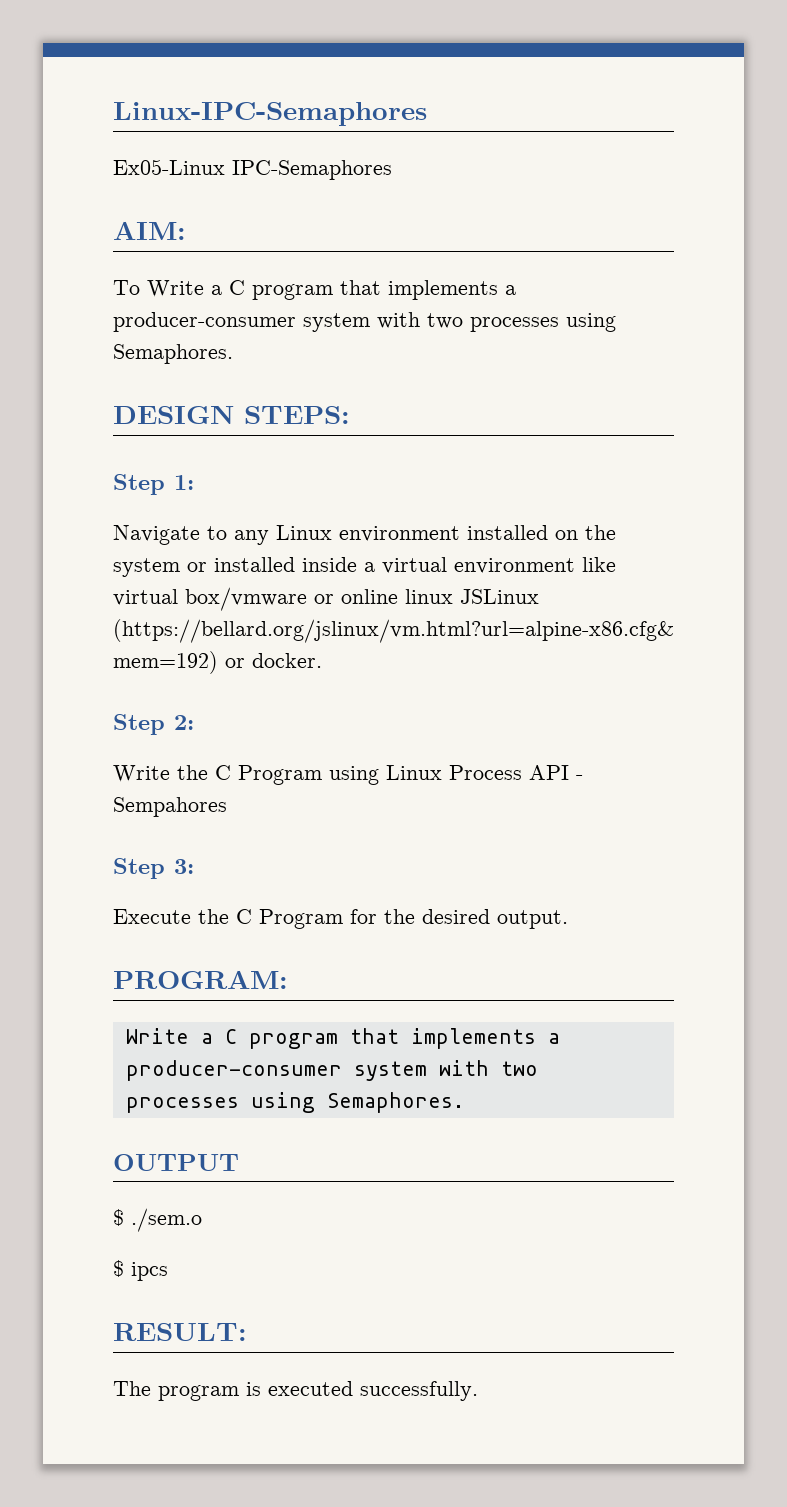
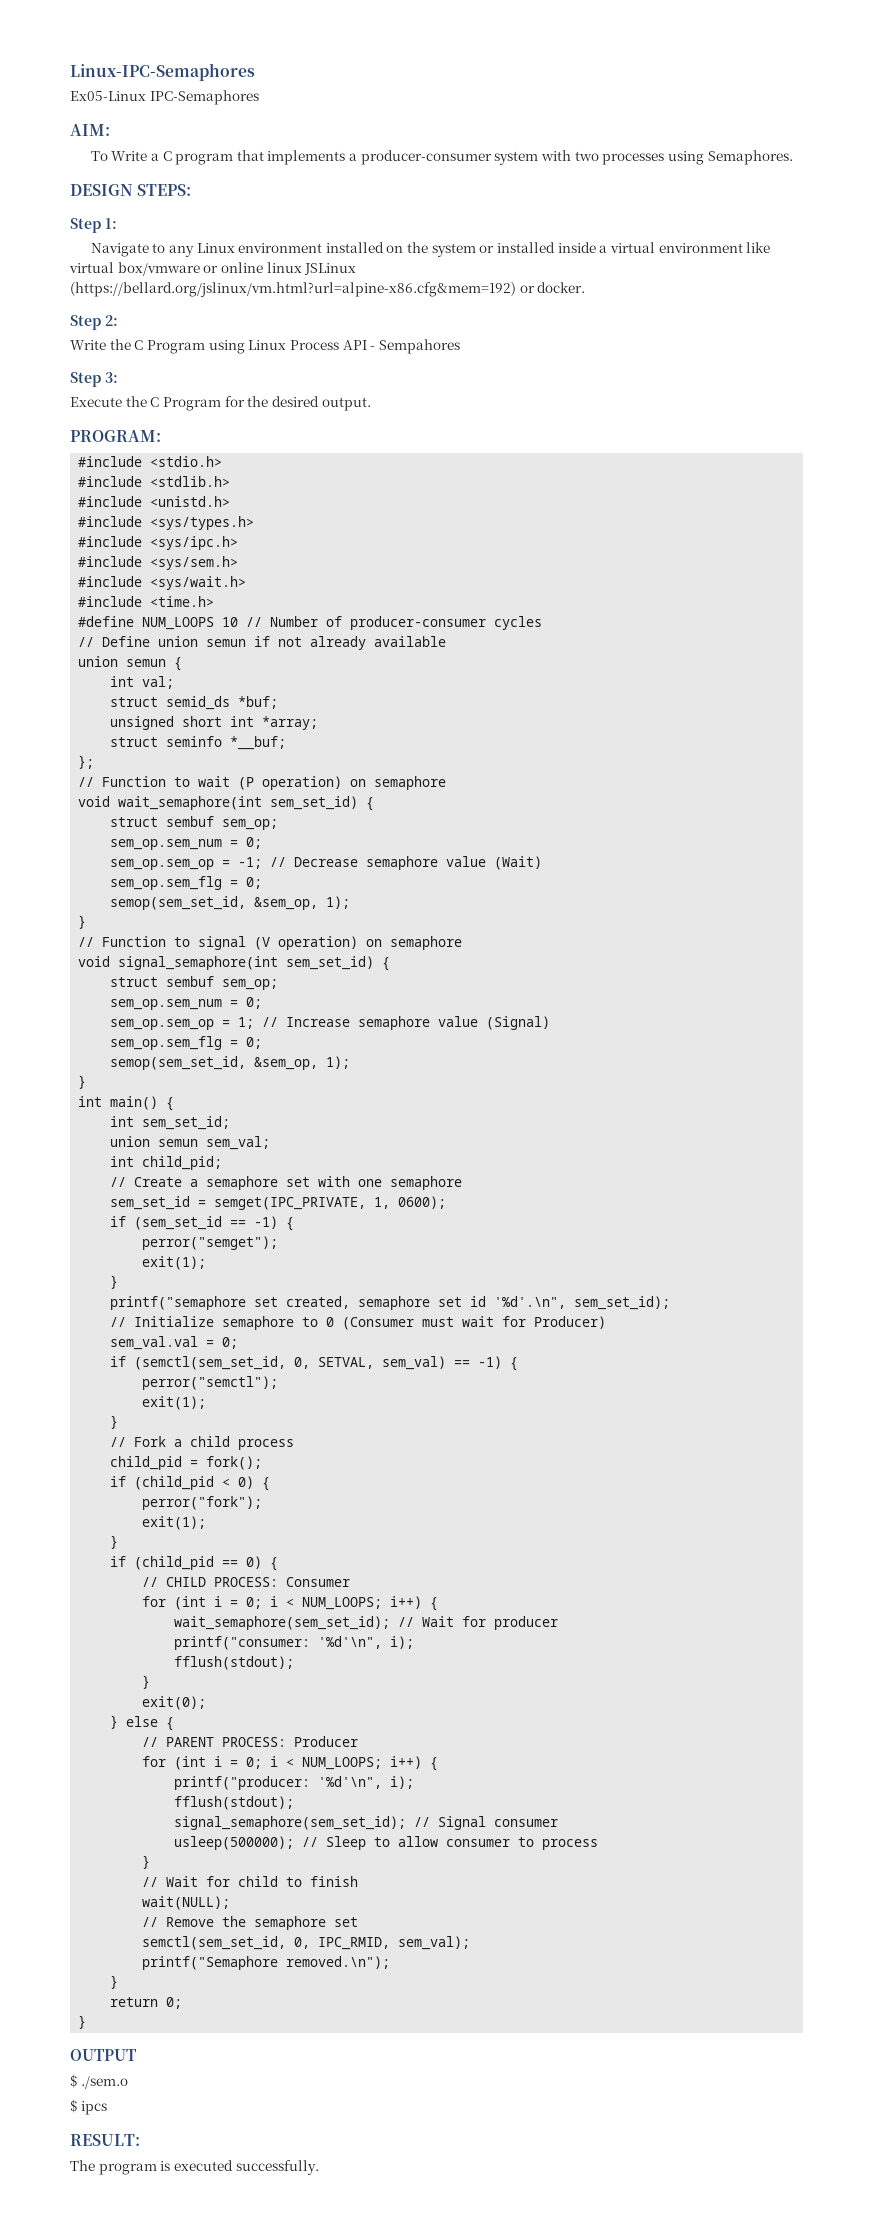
[125,1028,560,1049] [125,1060,538,1081] [125,1092,464,1113] Write a C program that implements a producer-consumer system with two processes using Semaphores. -> [78,456,223,467] [78,476,231,487] [78,496,231,507] [78,516,255,530] [78,536,239,550] [78,556,239,570] [78,576,247,590] [78,596,215,607] [78,616,543,630] [78,636,447,650] [78,656,183,671] [110,676,175,689] [110,696,279,710] [110,716,319,730] [110,736,287,750] [78,755,95,769] [78,776,447,790] [78,796,375,811] [110,816,279,830] [110,837,263,850] [110,856,543,870] [110,876,263,890] [110,896,351,910] [78,915,87,929] [78,936,463,950] [78,956,391,971] [110,976,279,990] [110,997,263,1010] [110,1016,551,1030] [110,1036,263,1050] [110,1056,351,1070] [78,1075,87,1089] [78,1096,175,1111] [110,1116,231,1130] [110,1136,271,1150] [110,1156,223,1170] [110,1176,463,1190] [110,1196,447,1210] [110,1216,295,1231] [142,1236,279,1250] [142,1256,207,1270] [110,1275,119,1289] [110,1296,671,1310] [110,1316,607,1330] [110,1336,239,1350] [110,1356,519,1371] [142,1376,279,1390] [142,1396,207,1410] [110,1415,119,1429] [110,1436,295,1450] [110,1456,263,1470] [110,1476,271,1491] [142,1496,263,1510] [142,1516,207,1530] [110,1535,119,1549] [110,1556,279,1571] [142,1577,351,1587] [142,1596,439,1611] [174,1616,559,1630] [174,1636,415,1650] [174,1656,295,1670] [142,1675,151,1689] [142,1696,207,1710] [110,1715,175,1731] [142,1736,359,1747] [142,1756,439,1771] [174,1776,415,1790] [174,1796,295,1810] [174,1816,559,1830] [174,1836,599,1850] [142,1855,151,1869] [142,1876,359,1887] [142,1896,231,1910] [142,1916,359,1930] [142,1936,471,1950] [142,1956,391,1970] [110,1975,119,1989] [110,1997,183,2009] [78,2015,87,2029] #include <stdio.h> // #include <stdlib.h> // #include <unistd.h> // #include <sys/types.h> // #include <sys/ipc.h> // #include <sys/sem.h> // #include <sys/wait.h> // #include <time.h> // #define NUM_LOOPS 10 // Number of producer-consumer cycles // // Define union semun if not already available // union semun { // int val; // struct semid_ds *buf; // unsigned short int *array; // struct seminfo *__buf; // }; // // Function to wait (P operation) on semaphore // void wait_semaphore(int sem_set_id) { // struct sembuf sem_op; // sem_op.sem_num = 0; // sem_op.sem_op = -1; // Decrease semaphore value (Wait) // sem_op.sem_flg = 0; // semop(sem_set_id, &sem_op, 1); // } // // Function to signal (V operation) on semaphore // void signal_semaphore(int sem_set_id) { // struct sembuf sem_op; // sem_op.sem_num = 0; // sem_op.sem_op = 1; // Increase semaphore value (Signal) // sem_op.sem_flg = 0; // semop(sem_set_id, &sem_op, 1); // } // int main() { // int sem_set_id; // union semun sem_val; // int child_pid; // // Create a semaphore set with one semaphore // sem_set_id = semget(IPC_PRIVATE, 1, 0600); // if (sem_set_id == -1) { // perror("semget"); // exit(1); // } // printf("semaphore set created, semaphore set id '%d'.\n", sem_set_id); // // Initialize semaphore to 0 (Consumer must wait for Producer) // sem_val.val = 0; // if (semctl(sem_set_id, 0, SETVAL, sem_val) == -1) { // perror("semctl"); // exit(1); // } // // Fork a child process // child_pid = fork(); // if (child_pid < 0) { // perror("fork"); // exit(1); // } // if (child_pid == 0) { // // CHILD PROCESS: Consumer // for (int i = 0; i < NUM_LOOPS; i++) { // wait_semaphore(sem_set_id); // Wait for producer // printf("consumer: '%d'\n", i); // fflush(stdout); // } // exit(0); // } else { // // PARENT PROCESS: Producer // for (int i = 0; i < NUM_LOOPS; i++) { // printf("producer: '%d'\n", i); // fflush(stdout); // signal_semaphore(sem_set_id); // Signal consumer // usleep(500000); // Sleep to allow consumer to process // } // // Wait for child to finish // wait(NULL); // // Remove the semaphore set // semctl(sem_set_id, 0, IPC_RMID, sem_val); // printf("Semaphore removed.\n"); // } // return 0; // }

